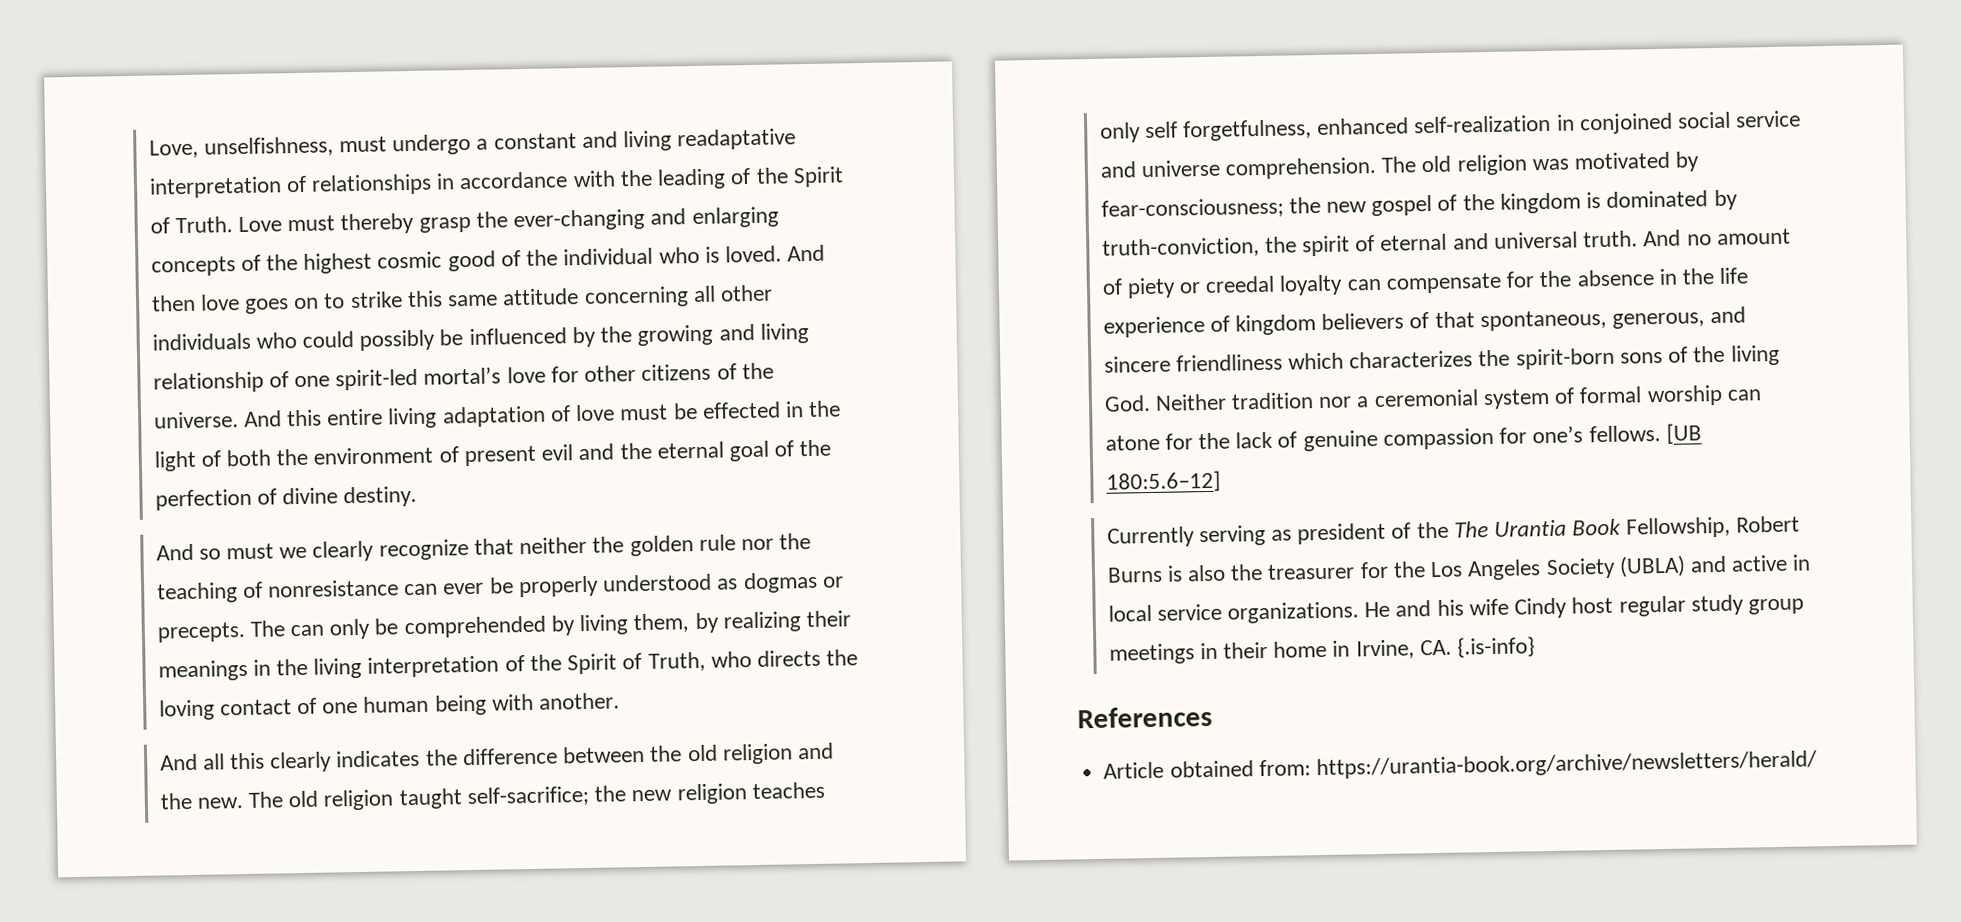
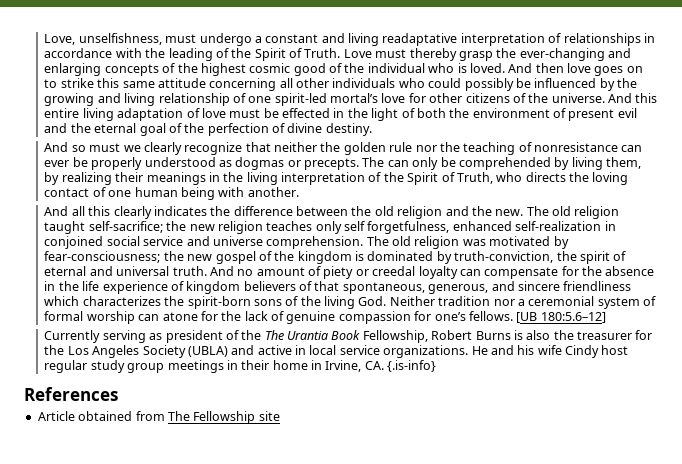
[1258,750,1817,780] from: https://urantia-book.org/archive/newsletters/herald/ -> [135,411,280,424] from The Fellowship site

